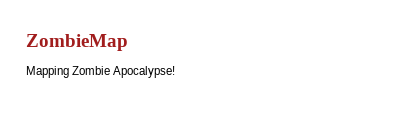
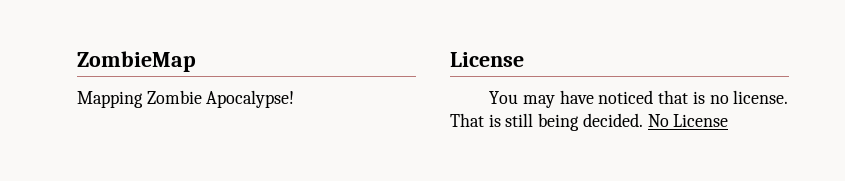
(176, 72) none -> [450,52,524,67] [489,90,789,108] [450,113,729,131] // License // You may have noticed that is no license. That is still being decided. No License

